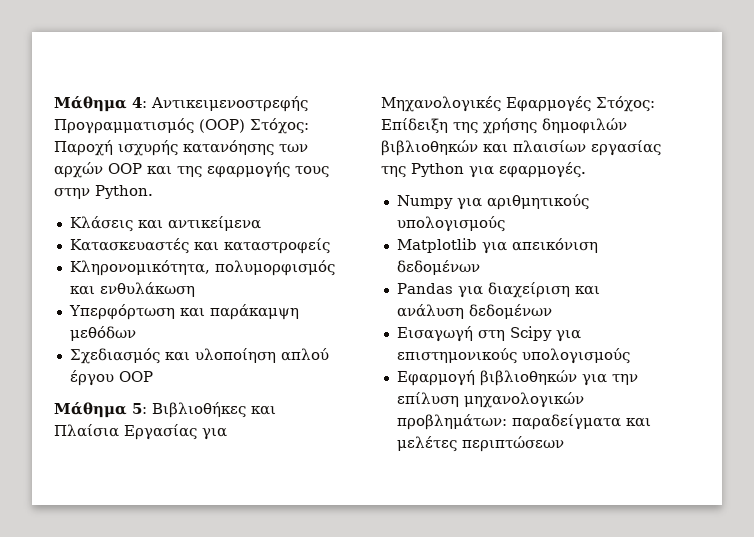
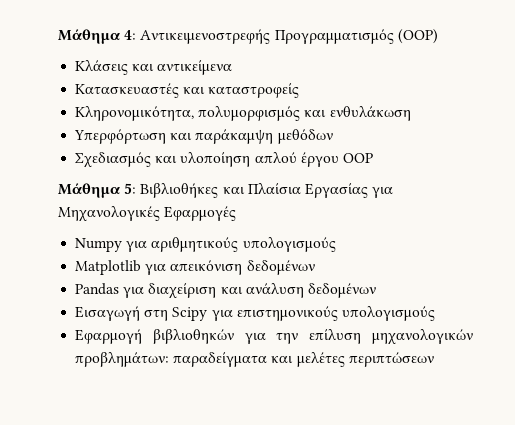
[250,118,309,134] [54,140,308,156] [54,162,329,178] [54,185,153,199] Στόχος: Παροχή ισχυρής κατανόησης των αρχών OOP και της εφαρμογής τους στην Python. -> (438, 36) none
[596,96,655,112] [381,118,627,134] [381,140,661,156] [381,162,586,178] Στόχος: Επίδειξη της χρήσης δημοφιλών βιβλιοθηκών και πλαισίων εργασίας της Python για εφαρμογές. -> (237, 213) none

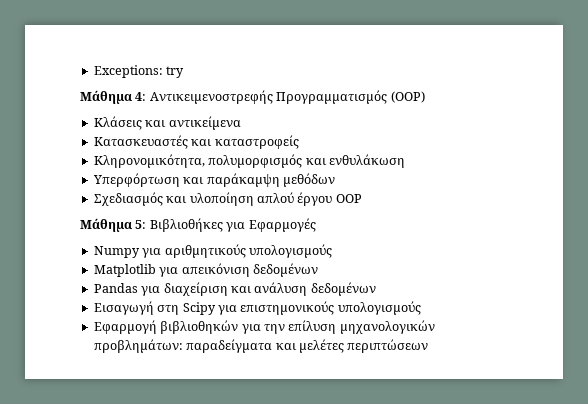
(58, 36) none -> [93,65,185,78] Exceptions: try //
[222,183,394,198] [58,206,160,222] και Πλαίσια Εργασίας για Μηχανολογικές -> [226,222,246,232] για

